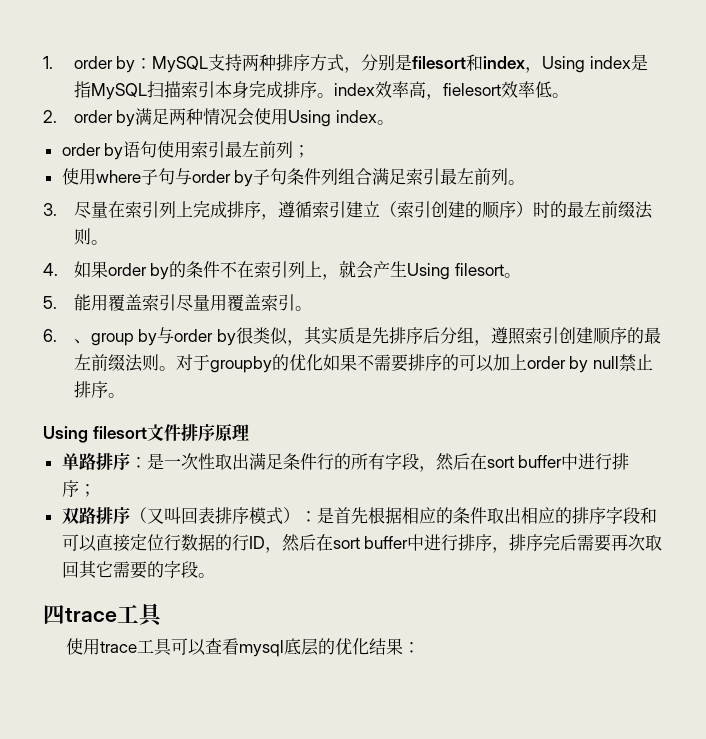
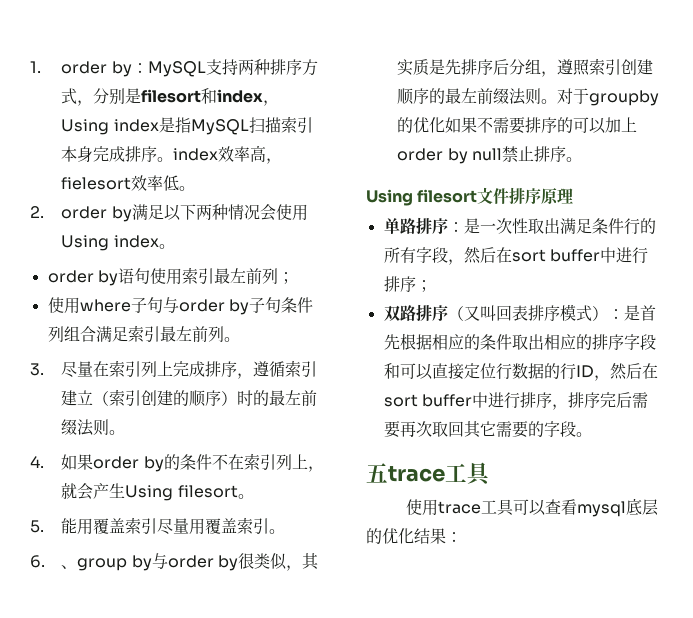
(170, 116) none -> [163,204,196,221] 以下
[43,604,65,624] 四 -> [366,463,388,483] 五

